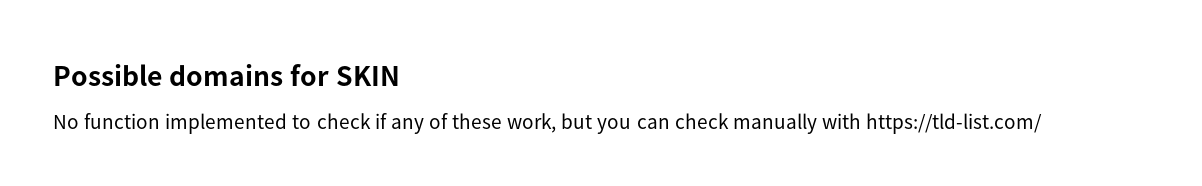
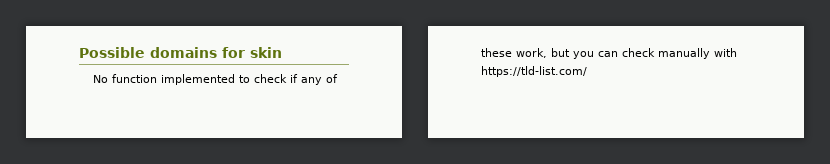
[336,66,401,86] SKIN -> [250,47,282,58] skin

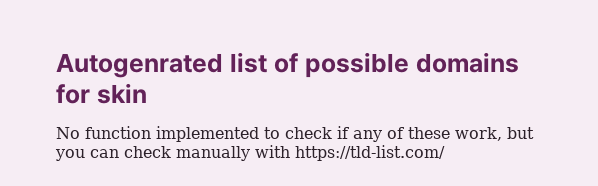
[79,47,145,58] Possible -> [56,52,409,78] Autogenrated list of possible

